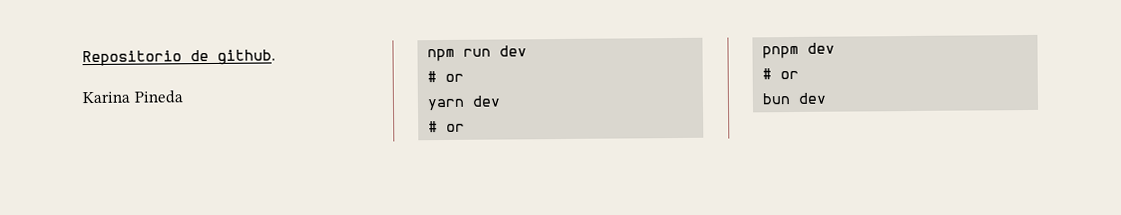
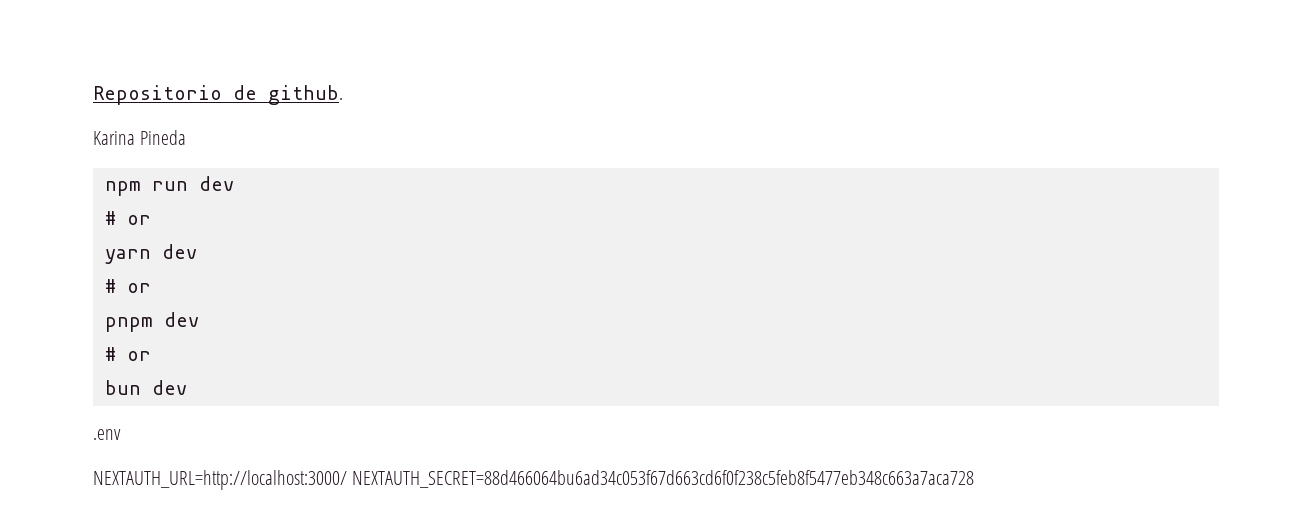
(827, 98) none -> [93,429,121,440] [93,470,975,490] // .env // NEXTAUTH_URL=http://localhost:3000/ NEXTAUTH_SECRET=88d466064bu6ad34c053f67d663cd6f0f238c5feb8f5477eb348c663a7aca728

